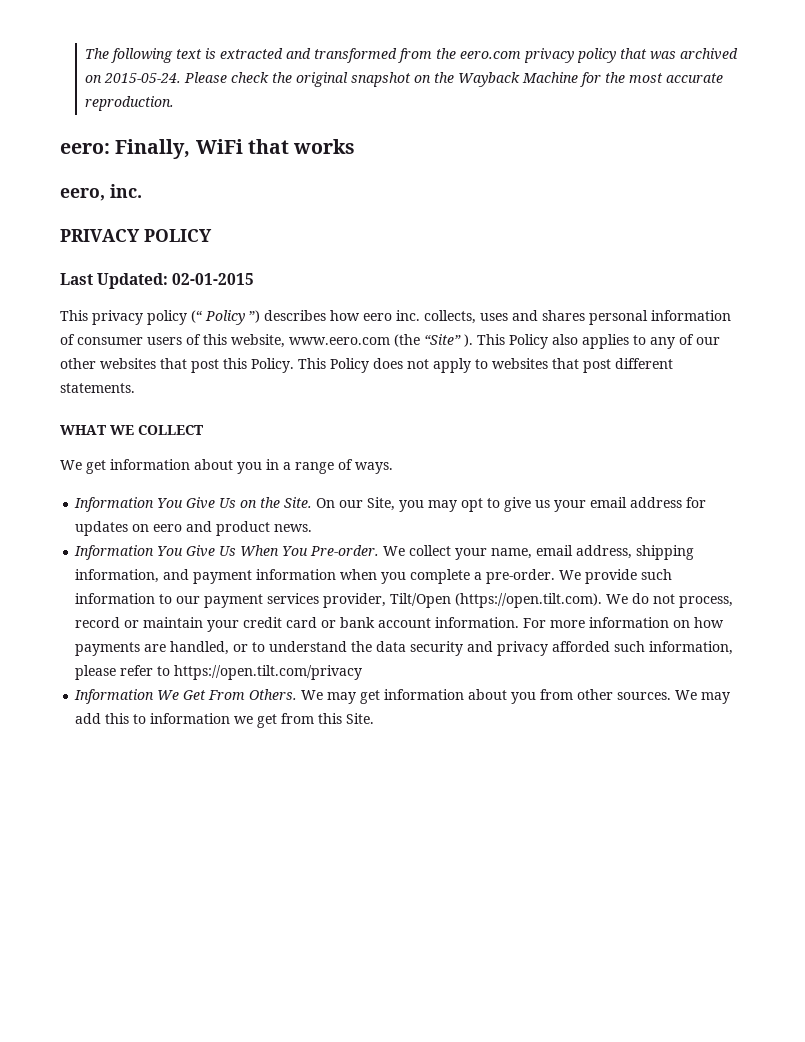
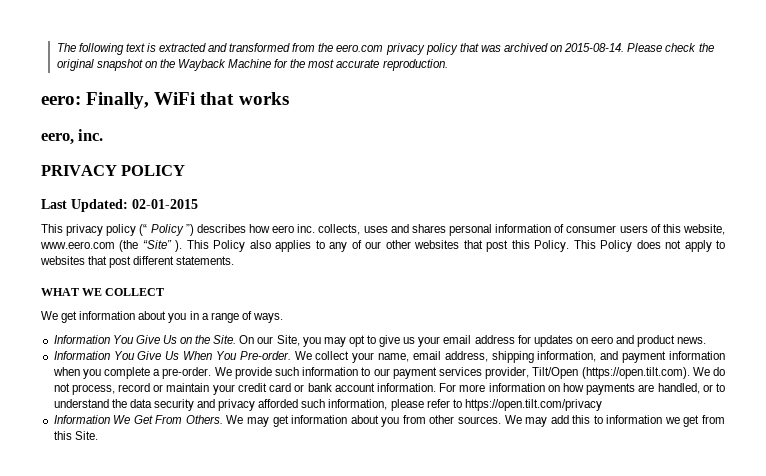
[104,73,182,83] 2015-05-24. -> [564,43,625,52] 2015-08-14.

